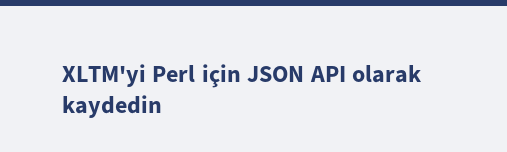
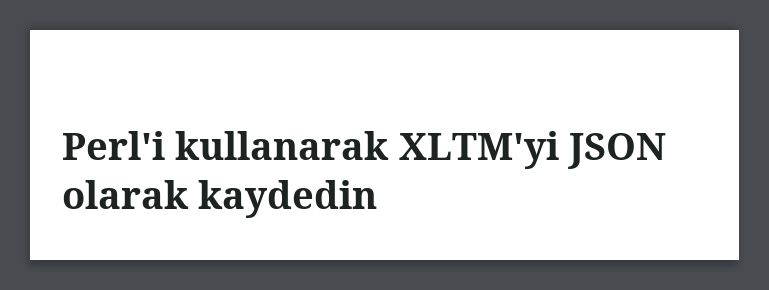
[62,64,346,88] XLTM'yi Perl için JSON API -> [62,131,666,169] Perl'i kullanarak XLTM'yi JSON

